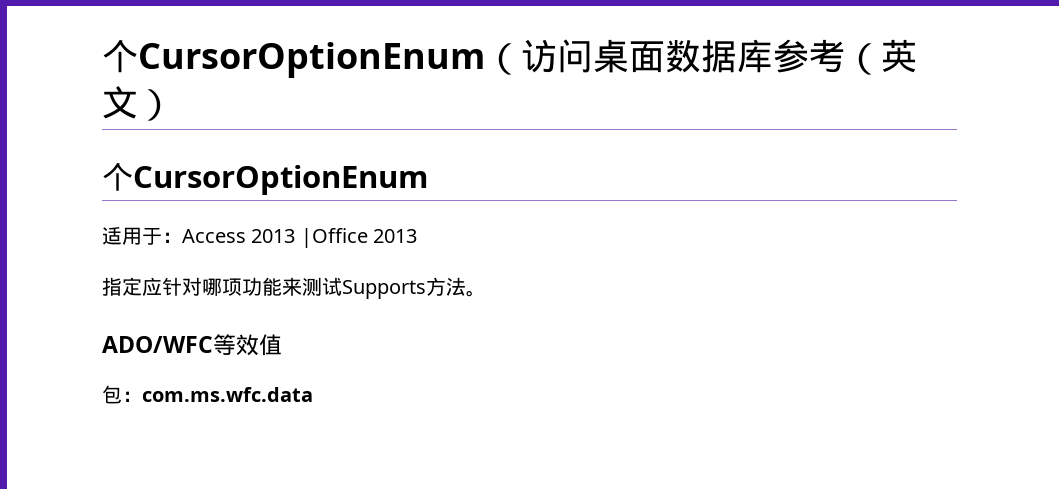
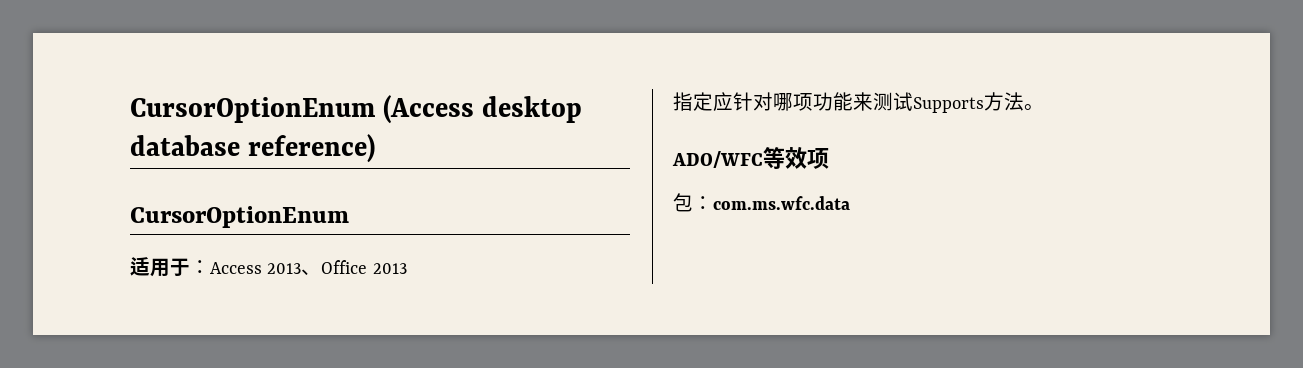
[102,39,917,78] [102,86,174,121] [102,162,133,191] 个CursorOptionEnum（访问桌面数据库参考（英文） // 个 -> [130,95,583,124] [130,134,376,163] CursorOptionEnum (Access desktop database reference) //
[300,228,368,248] |Office -> [301,260,368,275] 、Office
[259,334,282,356] 值 -> [807,148,829,169] 项

